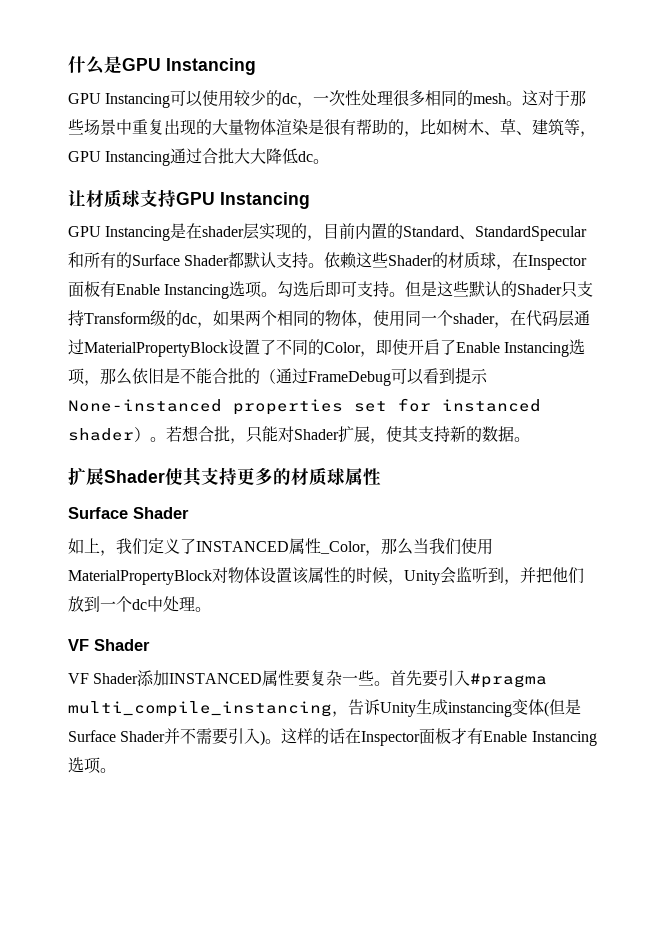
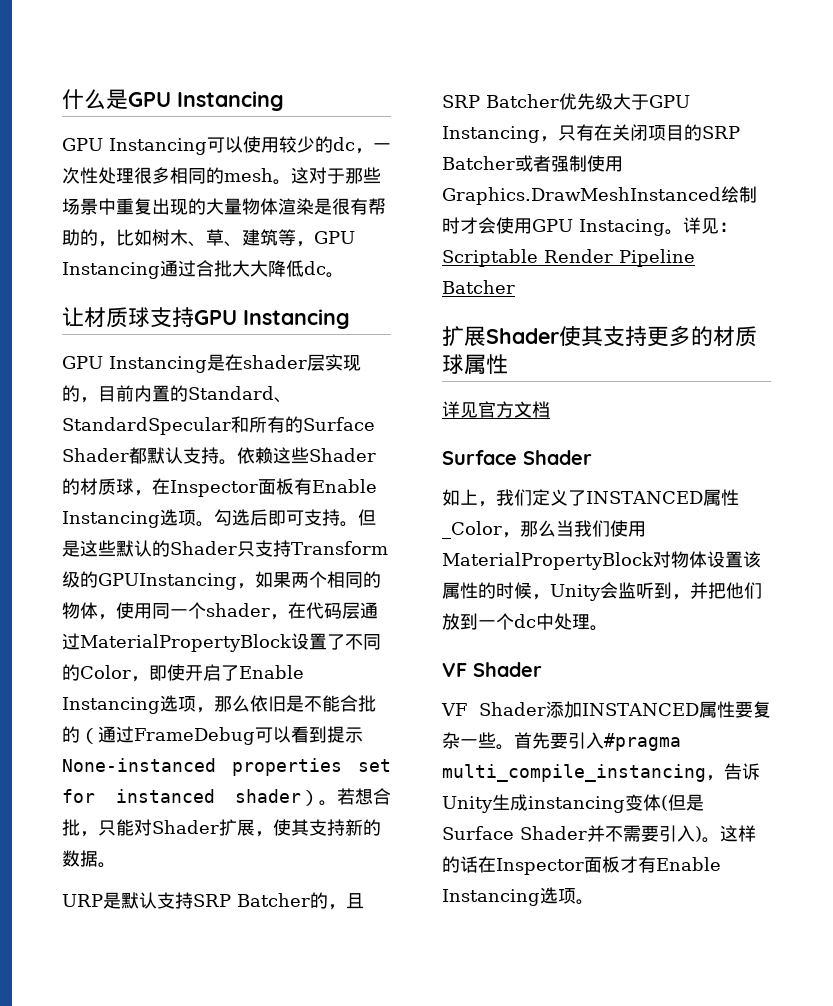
[182,313,197,324] dc -> [98,573,237,590] GPUInstancing
(530, 439) none -> [62,892,364,910] [442,93,690,110] [442,124,740,143] [442,155,623,172] [442,186,757,205] [442,217,737,236] [442,249,695,267] [442,280,515,294] // URP是默认支持SRP Batcher的，且SRP Batcher优先级大于GPU Instancing，只有在关闭项目的SRP Batcher或者强制使用Graphics.DrawMeshInstanced绘制时才会使用GPU Instacing。详见：Scriptable Render Pipeline Batcher
(381, 477) none -> [442,401,550,418] // 详见官方文档

